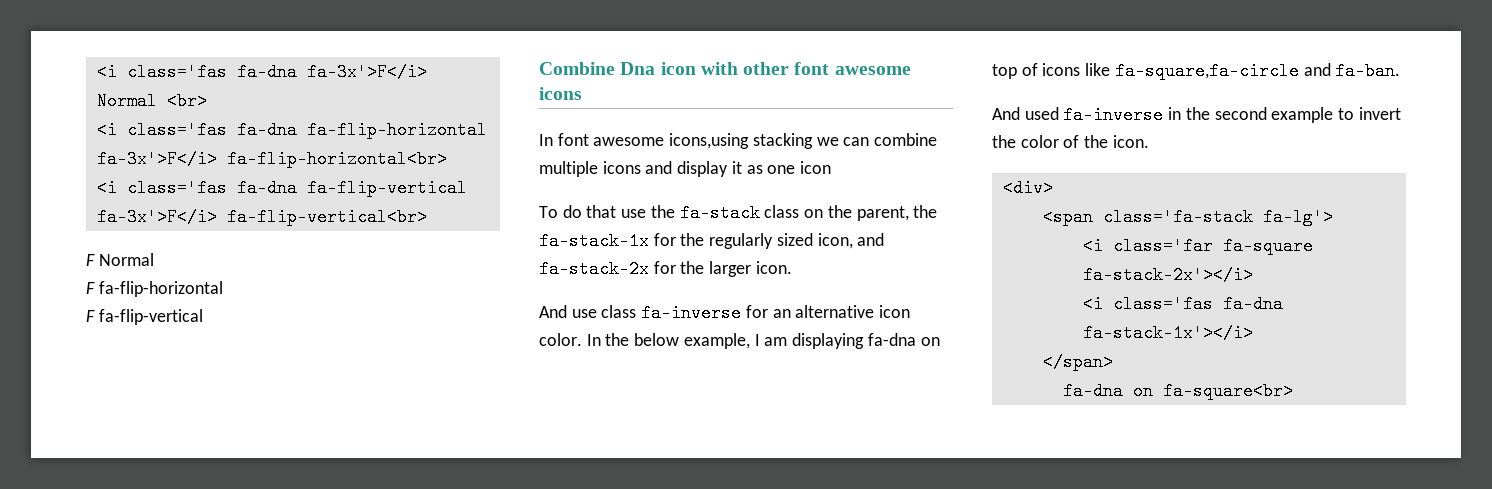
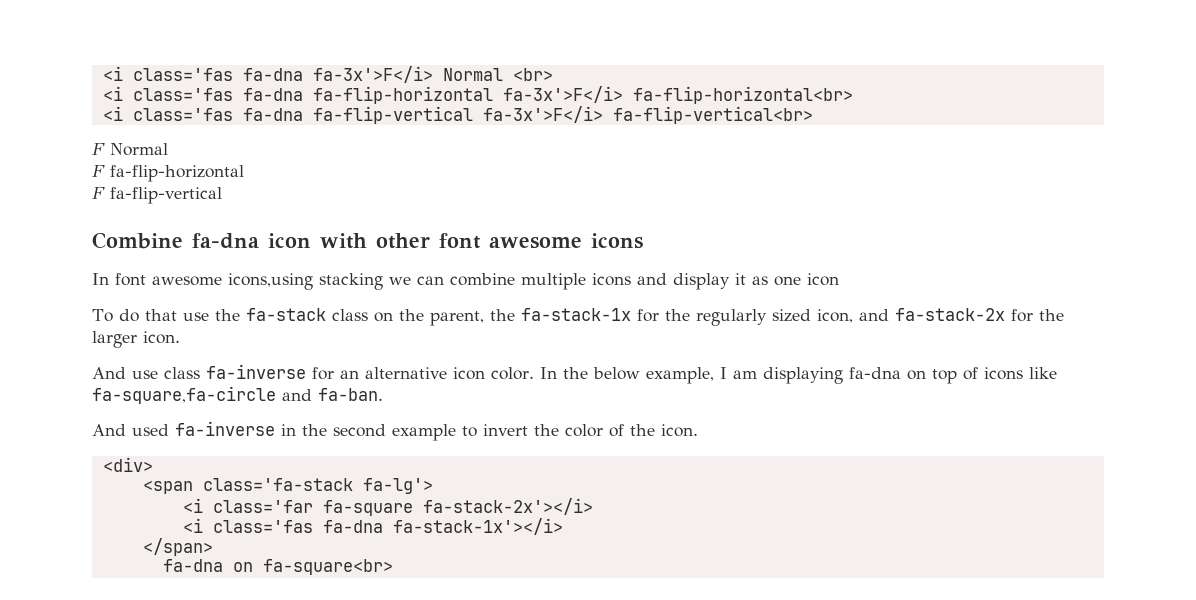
[620,62,656,75] Dna -> [192,233,259,249] fa-dna

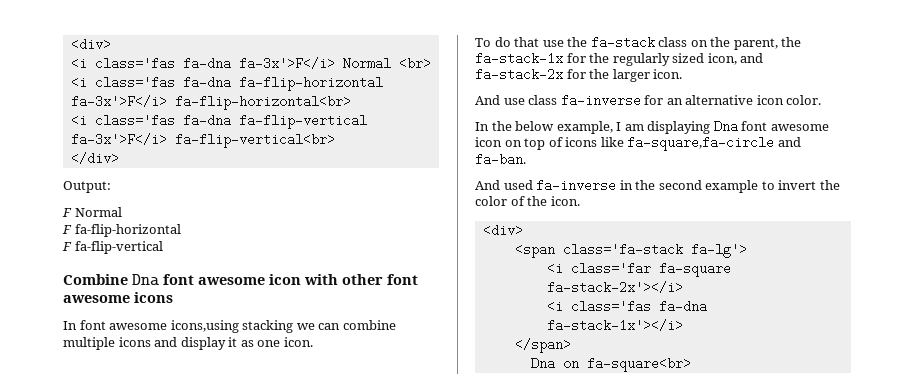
(102, 73) none -> [70,38,111,51] <div> //
(813, 115) none -> [70,152,119,165] [63,181,111,193] // </div> // Output:
[192,233,259,249] fa-dna -> [132,274,265,286] Dna font awesome
[807,273,839,286] icon -> [283,337,313,347] icon.
(534, 373) none -> (822, 100) //
[848,367,901,379] fa-dna -> [713,120,829,133] [475,137,502,147] Dna font awesome icon
[162,559,223,572] fa-dna -> [530,357,555,370] Dna

